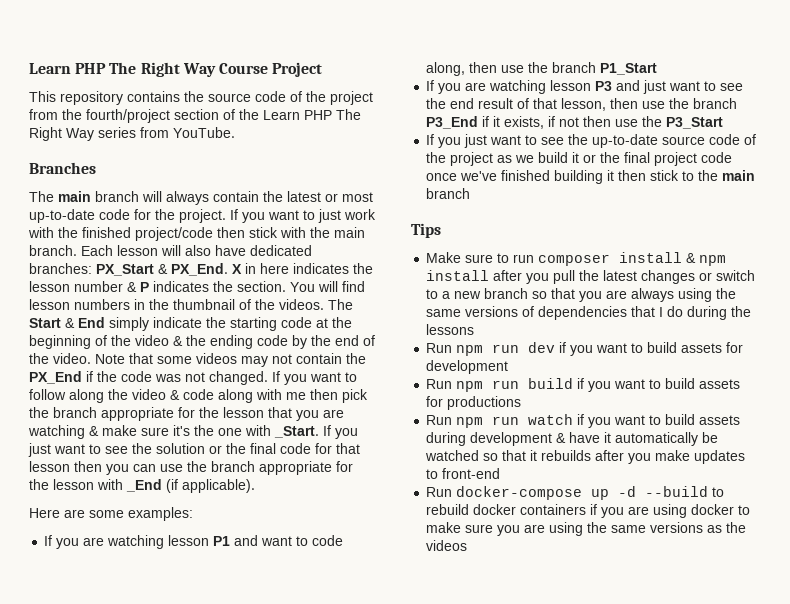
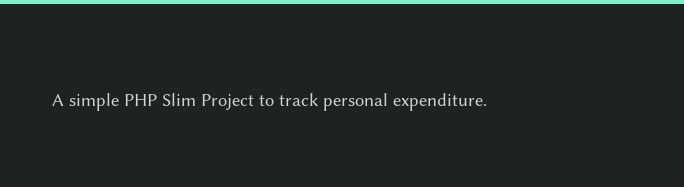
[29,62,323,77] [29,91,373,105] [29,109,361,123] [29,127,235,141] [29,162,96,174] [29,191,373,205] [29,209,376,223] [28,227,365,241] [29,245,312,256] [29,263,373,276] [29,281,365,292] [29,299,353,310] [29,317,352,331] [29,335,375,349] [29,353,366,367] [29,371,357,385] [29,389,368,403] [29,407,344,421] [28,425,358,439] [28,443,360,457] [29,461,353,475] [29,479,255,493] [29,507,193,521] [44,535,344,549] [426,62,658,76] [426,80,744,94] [426,98,738,111] [426,116,724,129] [426,134,757,148] [426,152,733,166] [426,170,756,184] [426,188,471,199] [411,223,441,238] [426,252,727,266] [426,270,756,284] [426,288,737,302] [426,306,752,320] [426,324,475,335] [426,342,744,356] [426,360,509,374] [426,378,741,392] [426,396,522,410] [426,414,741,428] [426,432,719,446] [425,450,746,464] [426,468,501,479] [426,486,725,500] [426,504,751,518] [426,522,747,536] [426,540,468,551] Learn PHP The Right Way Course Project // This repository contains the source code of the project from the fourth/project section of the Learn PHP The Right Way series from YouTube. // Branches // The main branch will always contain the latest or most up-to-date code for the project. If you want to just work with the finished project/code then stick with the main branch. Each lesson will also have dedicated branches: PX_Start & PX_End. X in here indicates the lesson number & P indicates the section. You will find lesson numbers in the thumbnail of the videos. The Start & End simply indicate the starting code at the beginning of the video & the ending code by the end of the video. Note that some videos may not contain the PX_End if the code was not changed. If you want to follow along the video & code along with me then pick the branch appropriate for the lesson that you are watching & make sure it's the one with _Start. If you just want to see the solution or the final code for that lesson then you can use the branch appropriate for the lesson with _End (if applicable). // Here are some examples: // If you are watching lesson P1 and want to code along, then use the branch P1_Start // If you are watching lesson P3 and just want to see the end result of that lesson, then use the branch P3_End if it exists, if not then use the P3_Start // If you just want to see the up-to-date source code of the project as we build it or the final project code once we've finished building it then stick to the main branch // Tips // Make sure to run composer install & npm install after you pull the latest changes or switch to a new branch so that you are always using the same versions of dependencies that I do during the lessons // Run npm run dev if you want to build assets for development // Run npm run build if you want to build assets for productions // Run npm run watch if you want to build assets during development & have it automatically be watched so that it rebuilds after you make updates to front-end // Run docker-compose up -d --build to rebuild docker containers if you are using docker to make sure you are using the same versions as the videos -> [52,93,487,111] A simple PHP Slim Project to track personal expenditure.

